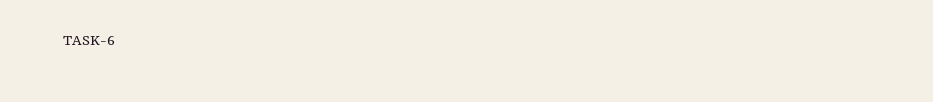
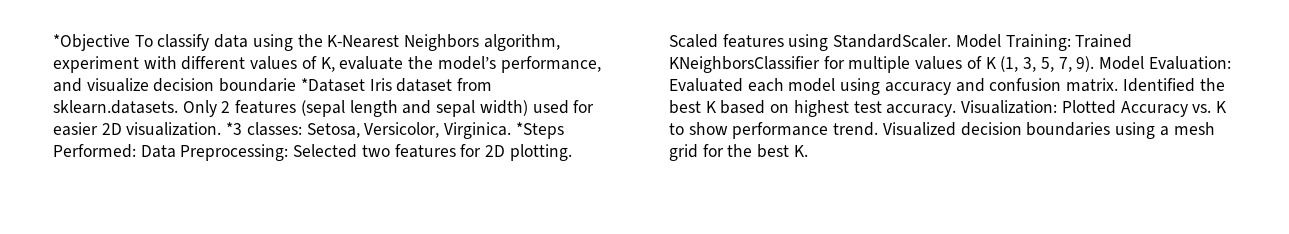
[63,36,115,45] TASK-6 -> [53,34,560,51] [53,56,601,73] [53,78,493,92] [53,100,595,117] [53,122,564,139] [53,144,572,161] [669,34,1133,51] [669,56,1231,73] [669,78,1225,95] [669,100,1227,117] [669,122,1215,139] [669,144,808,161] *Objective To classify data using the K-Nearest Neighbors algorithm, experiment with different values of K, evaluate the model’s performance, and visualize decision boundarie *Dataset Iris dataset from sklearn.datasets. Only 2 features (sepal length and sepal width) used for easier 2D visualization. *3 classes: Setosa, Versicolor, Virginica. *Steps Performed: Data Preprocessing: Selected two features for 2D plotting. Scaled features using StandardScaler. Model Training: Trained KNeighborsClassifier for multiple values of K (1, 3, 5, 7, 9). Model Evaluation: Evaluated each model using accuracy and confusion matrix. Identified the best K based on highest test accuracy. Visualization: Plotted Accuracy vs. K to show performance trend. Visualized decision boundaries using a mesh grid for the best K.

